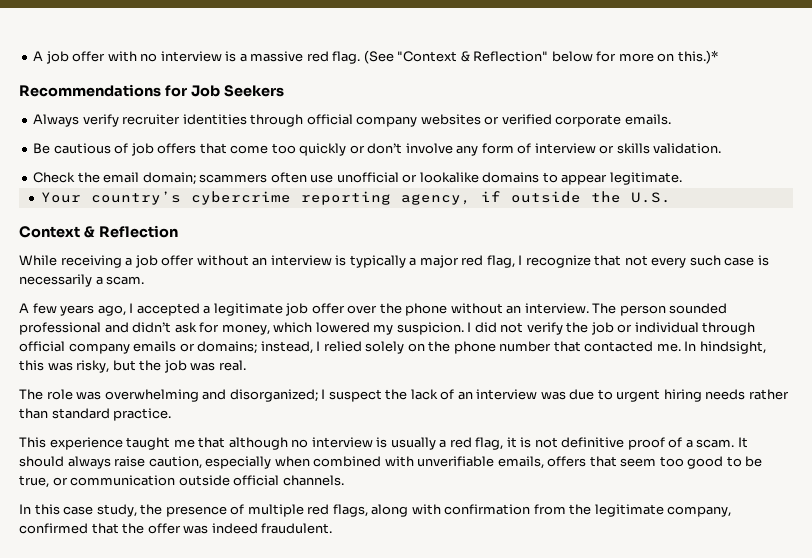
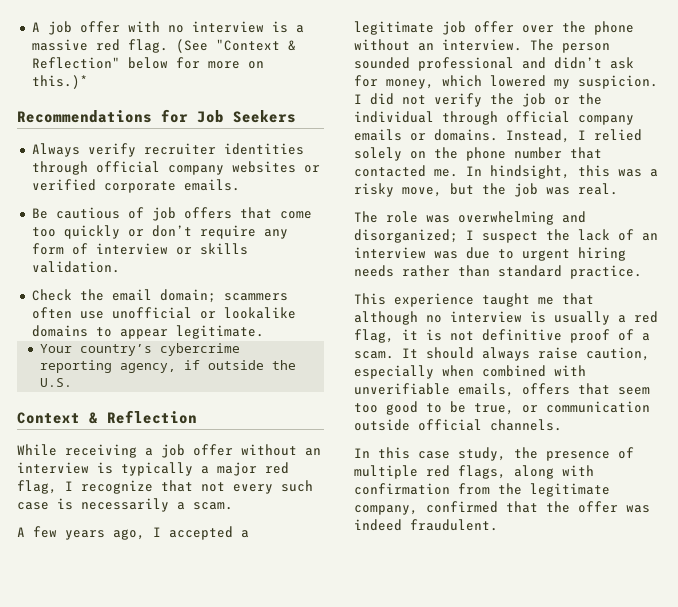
[405,143,453,154] involve -> [199,225,256,239] require
(633, 328) none -> [578,93,602,105] the
[197,341,313,354] domains; instead, -> [434,129,570,143] domains. Instead,
[76,360,110,373] risky, -> [650,169,658,177] [354,183,442,197] a risky move,

